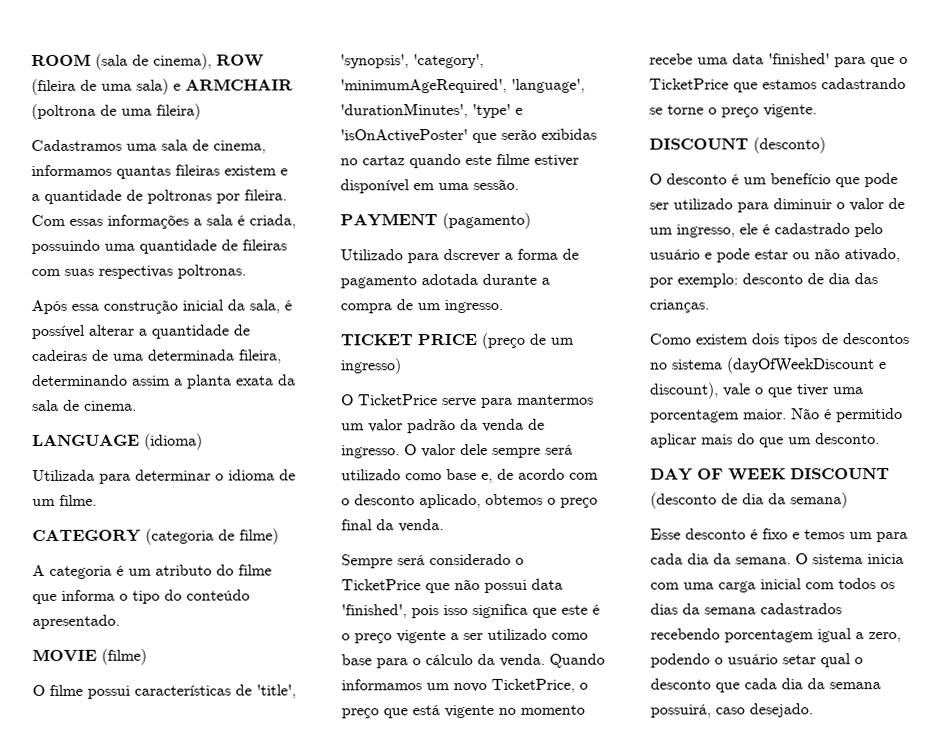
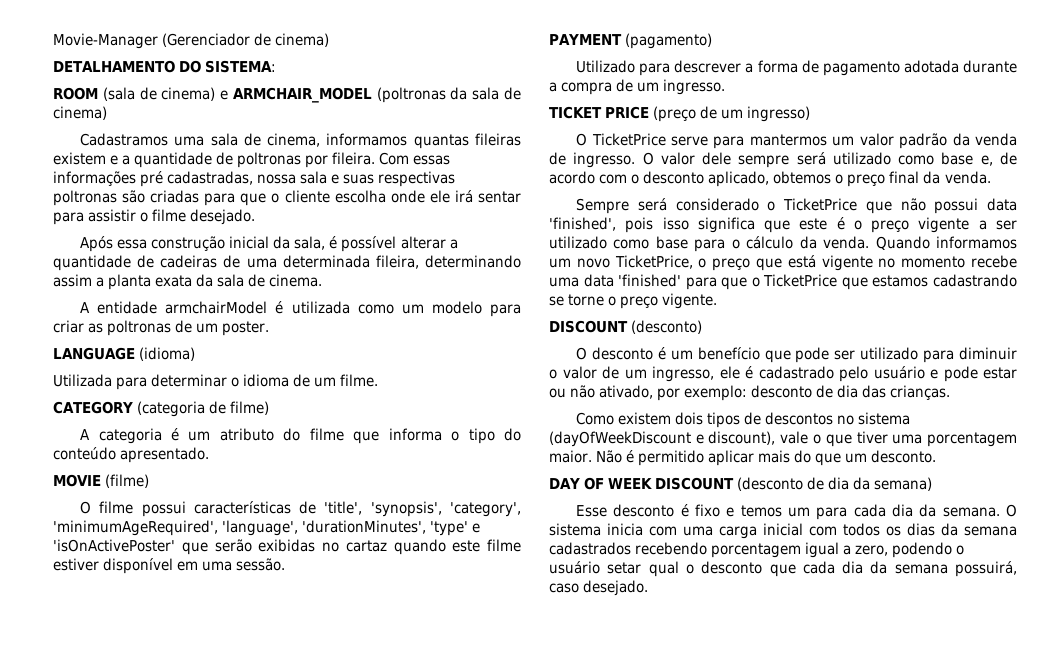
[31,53,264,70] [31,78,293,96] [31,103,201,121] ROOM (sala de cinema), ROW (fileira de uma sala) e ARMCHAIR (poltrona de uma fileira) -> [53,33,330,49] [53,60,277,73] [53,87,521,103] [53,106,107,120] Movie-Manager (Gerenciador de cinema) // DETALHAMENTO DO SISTEMA: // ROOM (sala de cinema) e ARMCHAIR_MODEL (poltronas da sala de cinema)
[193,214,296,229] [31,239,287,255] [31,264,246,279] a sala é criada, possuindo uma quantidade de fileiras com suas respectivas poltronas. -> [140,171,456,187] [53,190,521,206] [53,209,256,225] pré cadastradas, nossa sala e suas respectivas poltronas são criadas para que o cliente escolha onde ele irá sentar para assistir o filme desejado.
(137, 405) none -> [80,301,521,317] [53,320,270,336] // A entidade armchairModel é utilizada como um modelo para criar as poltronas de um poster.
[443,248,500,263] dscrever -> [674,60,742,73] descrever

